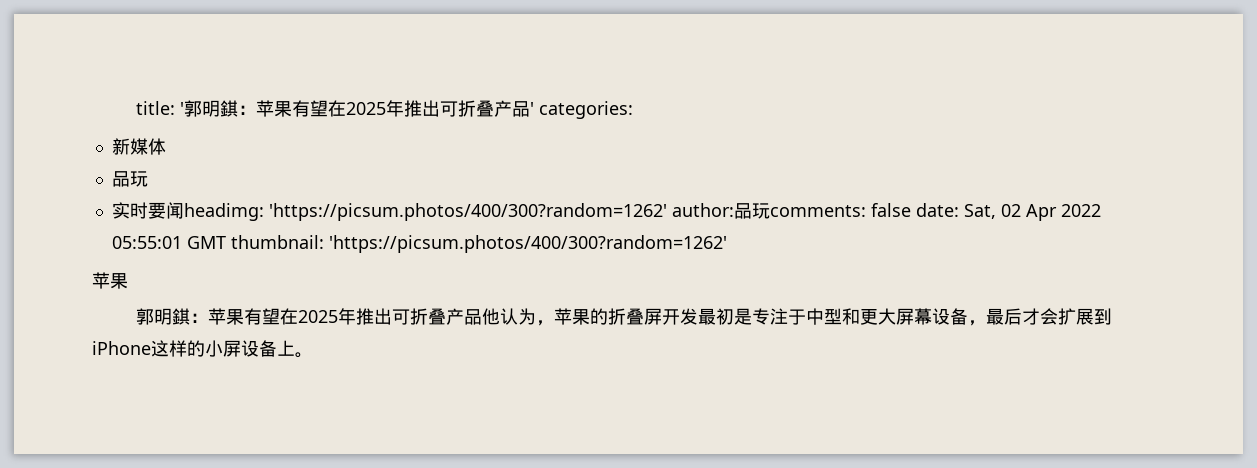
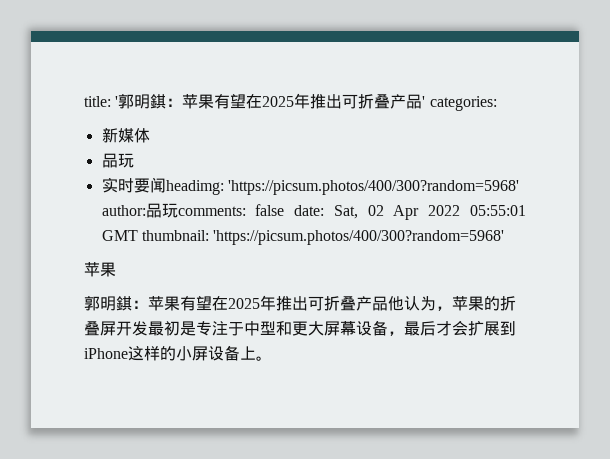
[268,203,667,221] 'https://picsum.photos/400/300?random=1262' -> [227,180,519,195] 'https://picsum.photos/400/300?random=5968'
[328,235,727,253] 'https://picsum.photos/400/300?random=1262' -> [213,230,505,245] 'https://picsum.photos/400/300?random=5968'

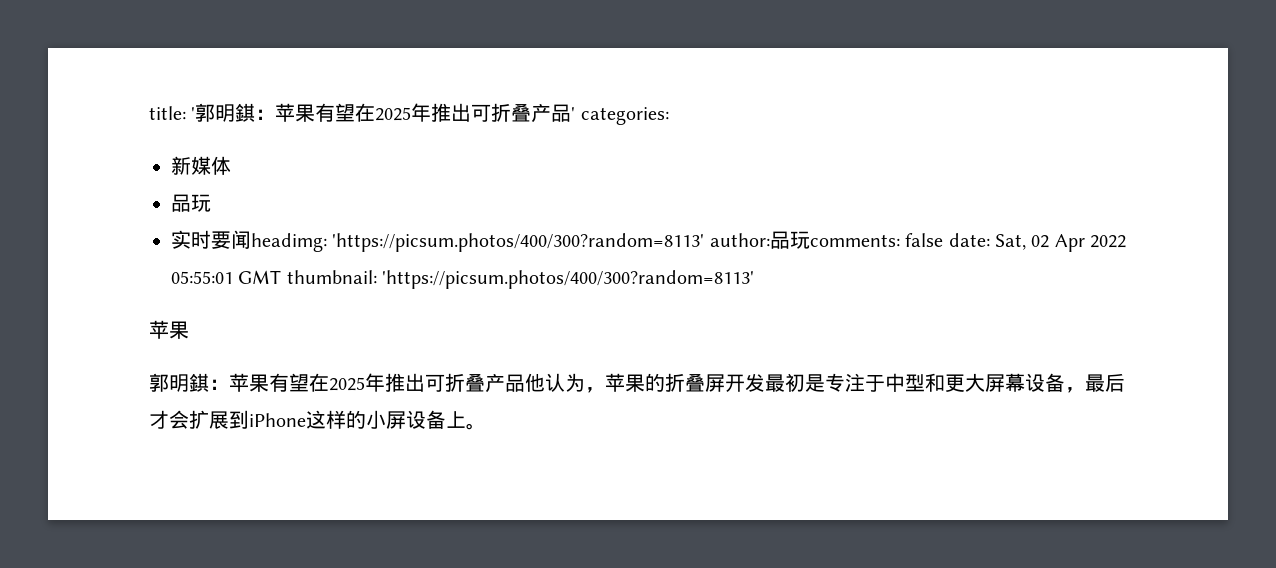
[227,180,519,195] 'https://picsum.photos/400/300?random=5968' -> [332,233,705,252] 'https://picsum.photos/400/300?random=8113'
[213,230,505,245] 'https://picsum.photos/400/300?random=5968' -> [382,270,755,289] 'https://picsum.photos/400/300?random=8113'

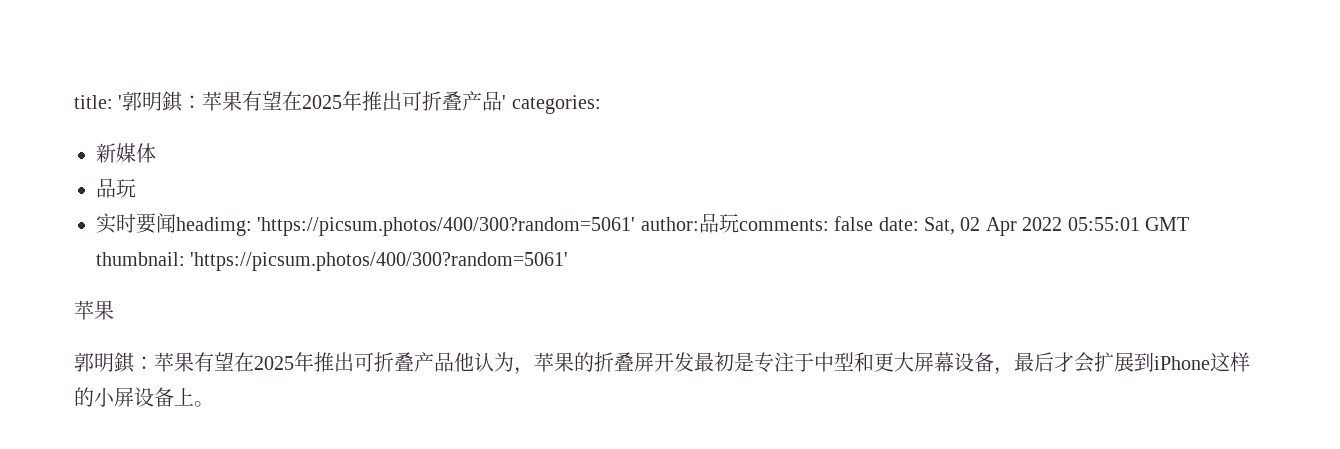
[332,233,705,252] 'https://picsum.photos/400/300?random=8113' -> [257,217,636,236] 'https://picsum.photos/400/300?random=5061'
[382,270,755,289] 'https://picsum.photos/400/300?random=8113' -> [190,252,569,271] 'https://picsum.photos/400/300?random=5061'

